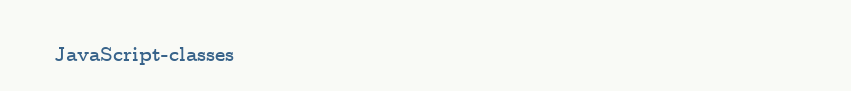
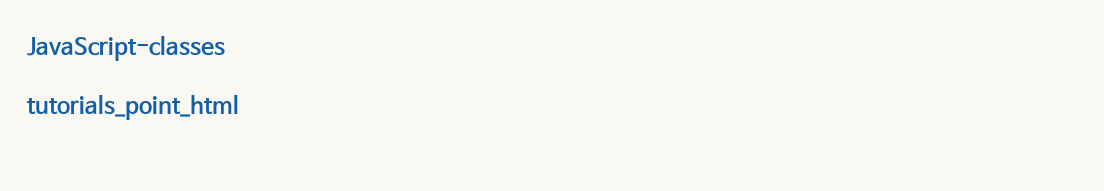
(234, 56) none -> [27,94,239,120] // tutorials_point_html

